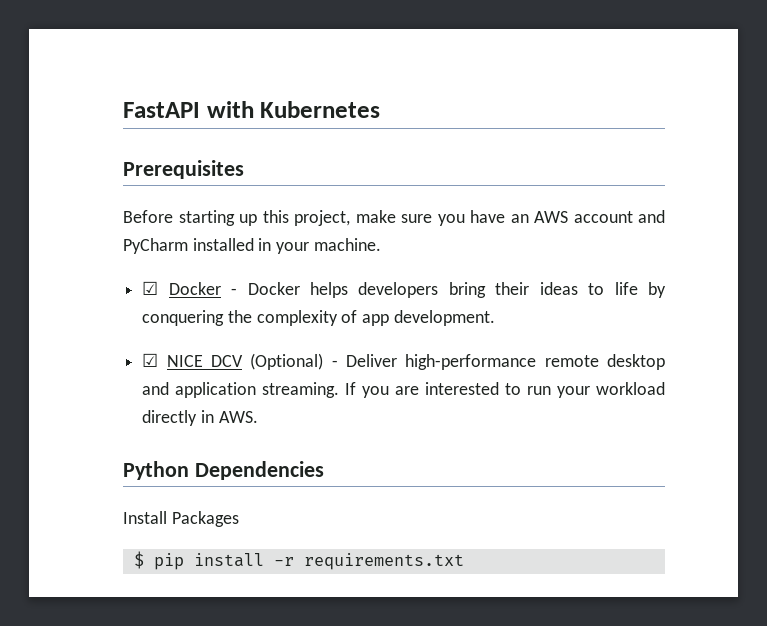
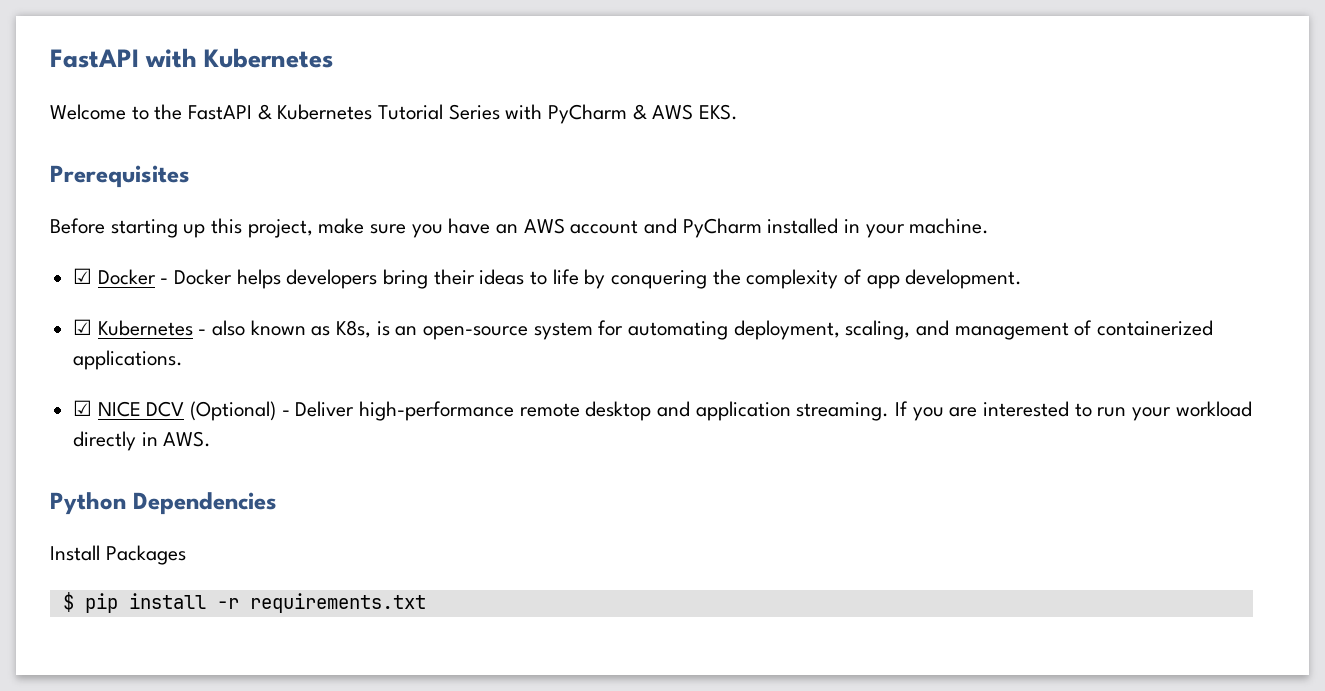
(381, 109) none -> [50,104,739,124] // Welcome to the FastAPI & Kubernetes Tutorial Series with PyCharm & AWS EKS.
(495, 318) none -> [73,319,1214,340] [73,350,184,370] // ☑ Kubernetes - also known as K8s, is an open-source system for automating deployment, scaling, and management of containerized applications.

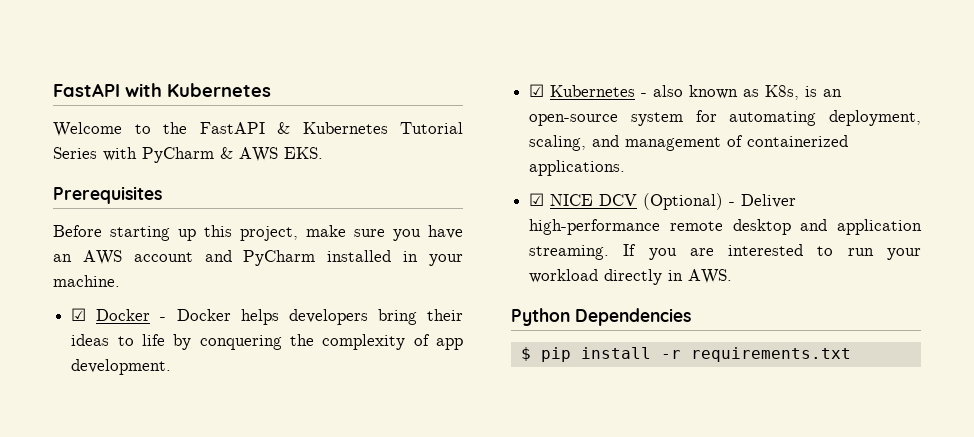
[50,545,186,565] // Install Packages -> (691, 317) none

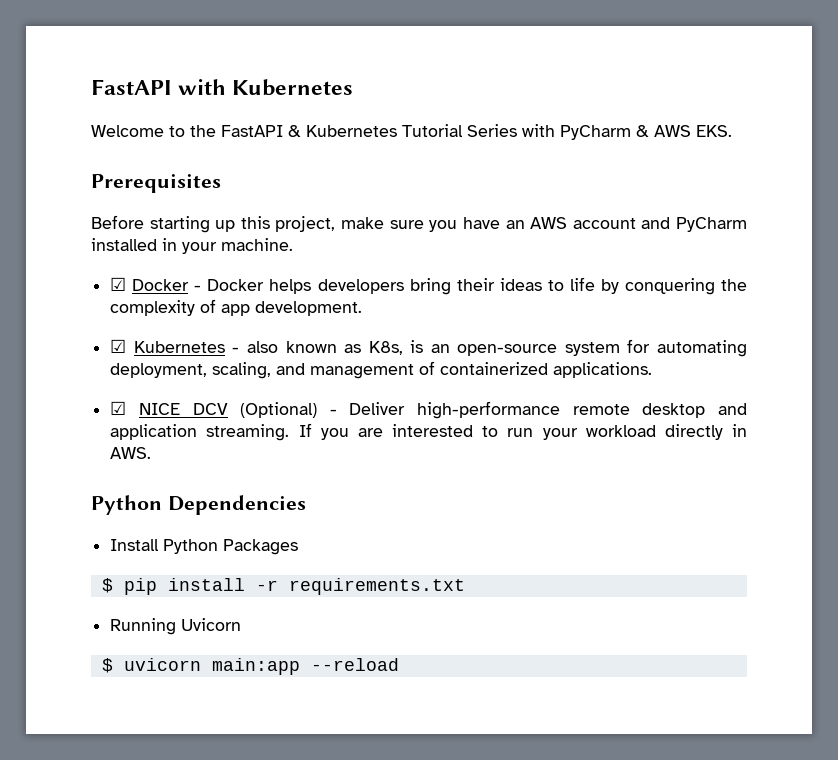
(691, 317) none -> [110,539,299,555] // Install Python Packages
(851, 354) none -> [110,618,242,635] [101,658,399,675] // Running Uvicorn // $ uvicorn main:app --reload

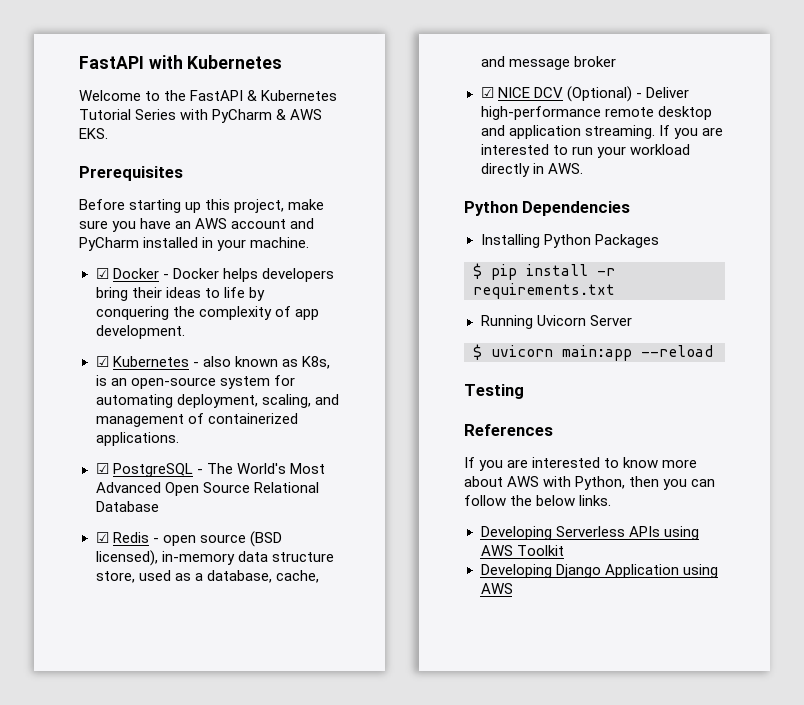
(653, 370) none -> [95,463,325,477] [95,482,319,496] [95,501,159,512] [95,531,282,547] [95,550,334,566] [95,570,319,583] [480,56,616,70] // ☑ PostgreSQL - The World's Most Advanced Open Source Relational Database // ☑ Redis - open source (BSD licensed), in-memory data structure store, used as a database, cache, and message broker
[110,539,160,551] Install -> [480,234,540,248] Installing
(242, 624) none -> [589,315,632,326] Server
(399, 664) none -> [464,384,524,399] [464,424,553,436] [464,457,698,471] [464,476,716,490] [464,495,612,506] [480,526,699,540] [480,545,564,556] [480,564,718,578] [480,583,513,594] // Testing // References // If you are interested to know more about AWS with Python, then you can follow the below links. // Developing Serverless APIs using AWS Toolkit // Developing Django Application using AWS

